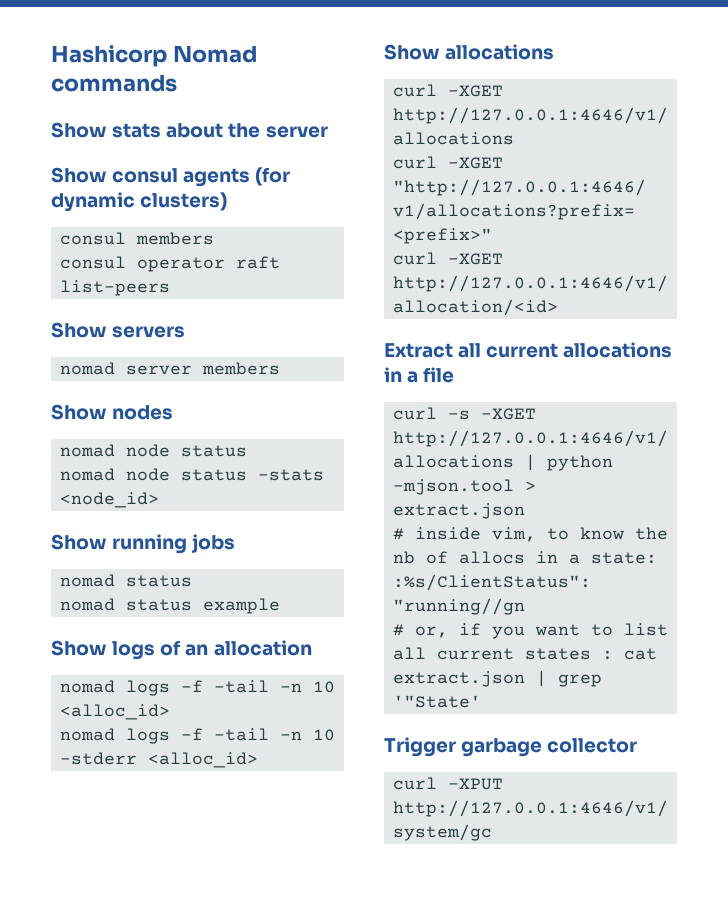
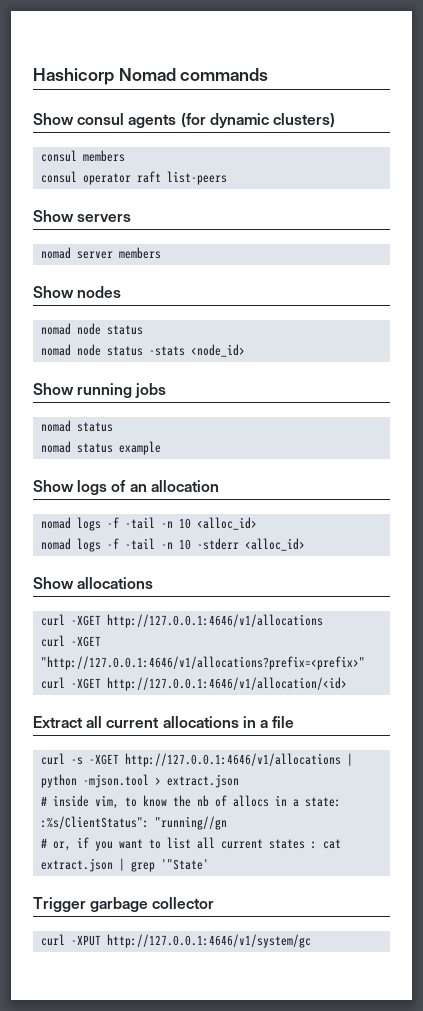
[51,122,328,138] // Show stats about the server -> (269, 74) none

